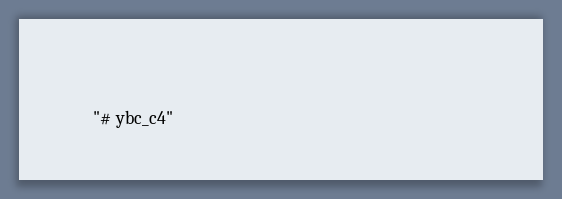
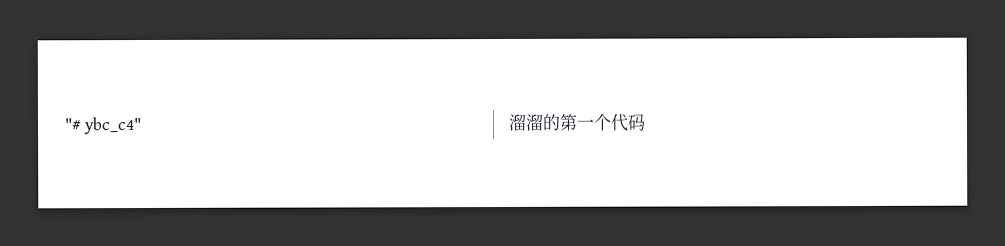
(173, 119) none -> [508,113,646,132] // 溜溜的第一个代码

